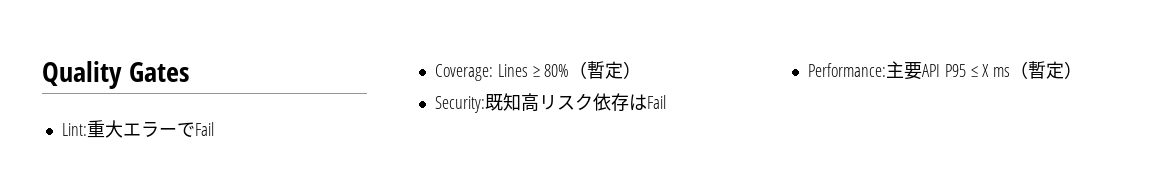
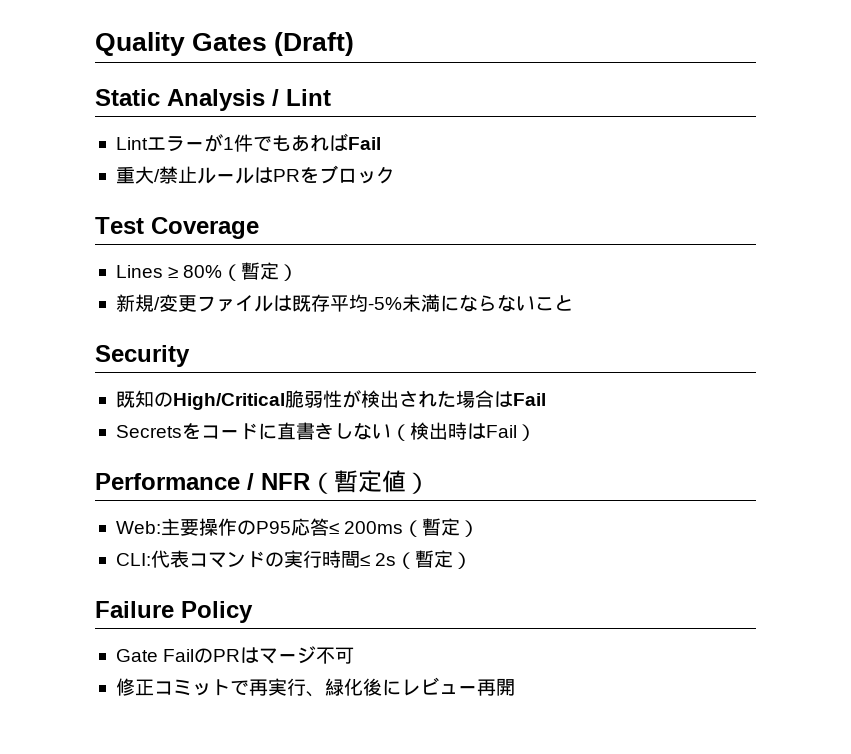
[61,120,214,138] [434,64,493,81] // Lint:重大エラーでFail // Coverage: -> [274,32,355,56] [95,89,331,111] [115,133,381,152] [115,165,395,184] [95,217,259,239] (Draft) // Static Analysis / Lint // Lintエラーが1件でもあればFail // 重大/禁止ルールはPRをブロック // Test Coverage //
[434,93,666,113] [807,61,1083,80] Security:既知高リスク依存はFail // Performance:主要API P95 ≤ X ms（暫定） -> [115,294,573,312] [95,345,190,367] [115,390,546,410] [115,422,536,441] [95,470,430,494] [115,518,480,537] [115,550,473,569] [95,601,253,623] [115,646,355,664] [115,677,515,697] 新規/変更ファイルは既存平均-5%未満にならないこと // Security // 既知のHigh/Critical脆弱性が検出された場合はFail // Secretsをコードに直書きしない（検出時はFail） // Performance / NFR（暫定値） // Web:主要操作のP95応答≤ 200ms（暫定） // CLI:代表コマンドの実行時間≤ 2s（暫定） // Failure Policy // Gate FailのPRはマージ不可 // 修正コミットで再実行、緑化後にレビュー再開

